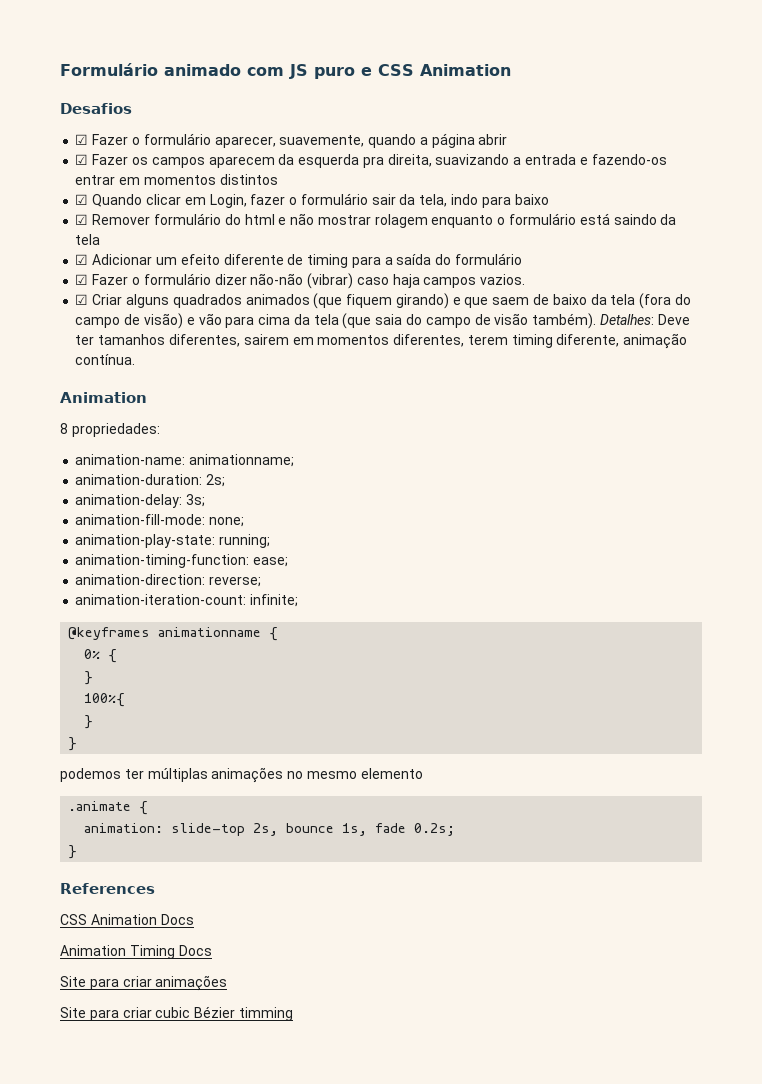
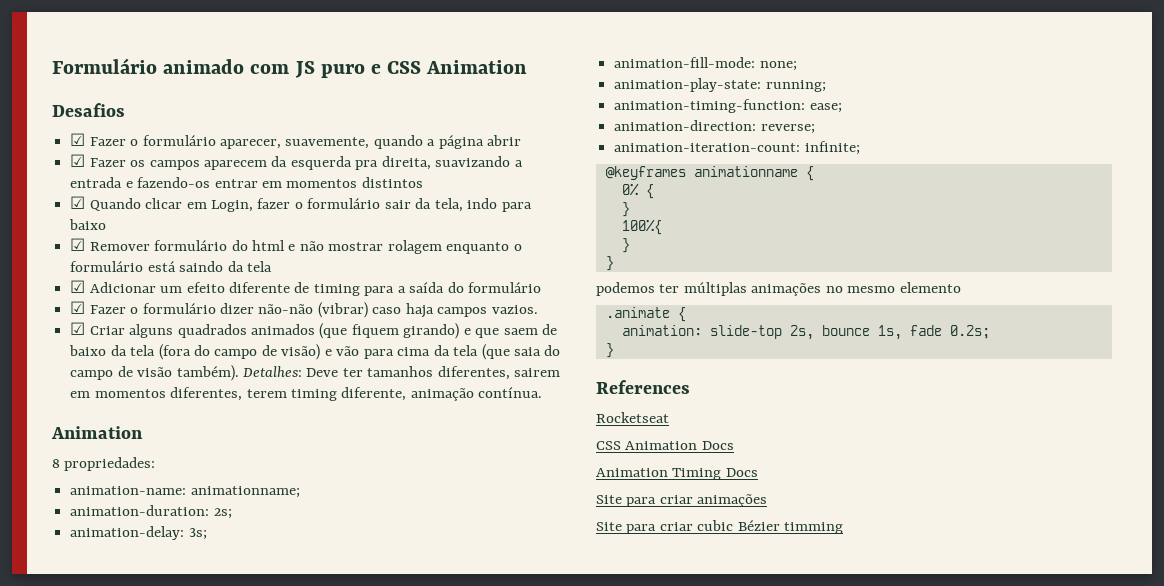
(155, 888) none -> [596,412,669,423] // Rocketseat

